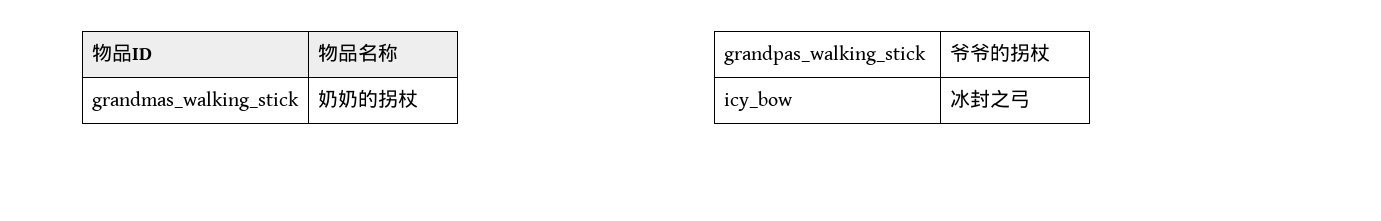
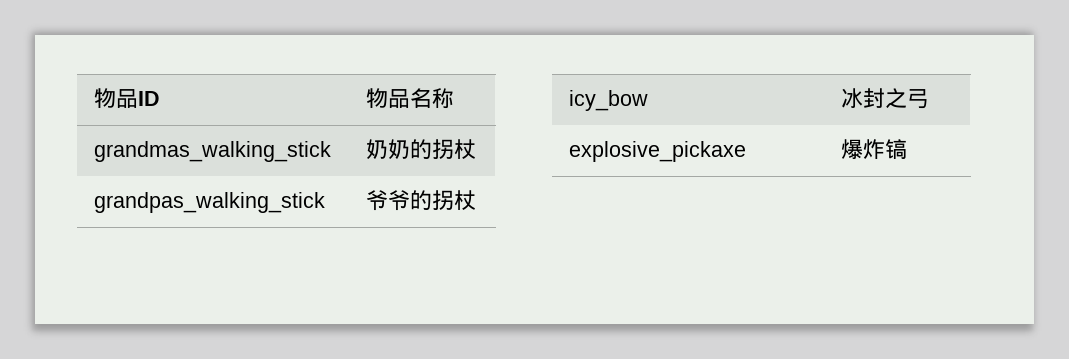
(1030, 99) none -> [569,141,747,162] [841,139,908,159] // explosive_pickaxe | 爆炸镐

